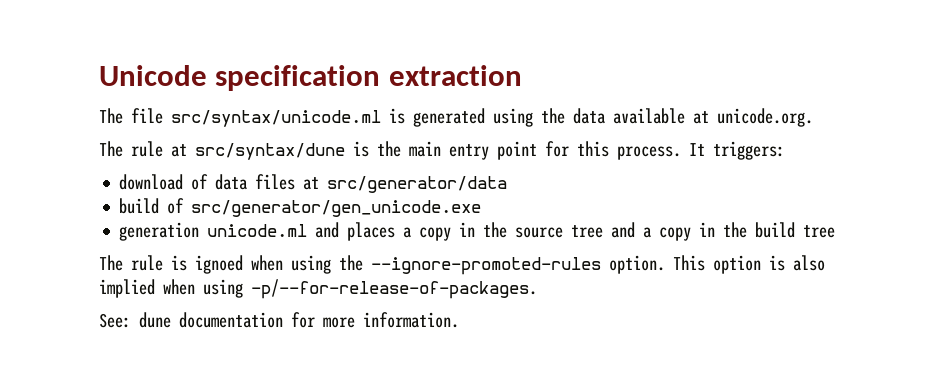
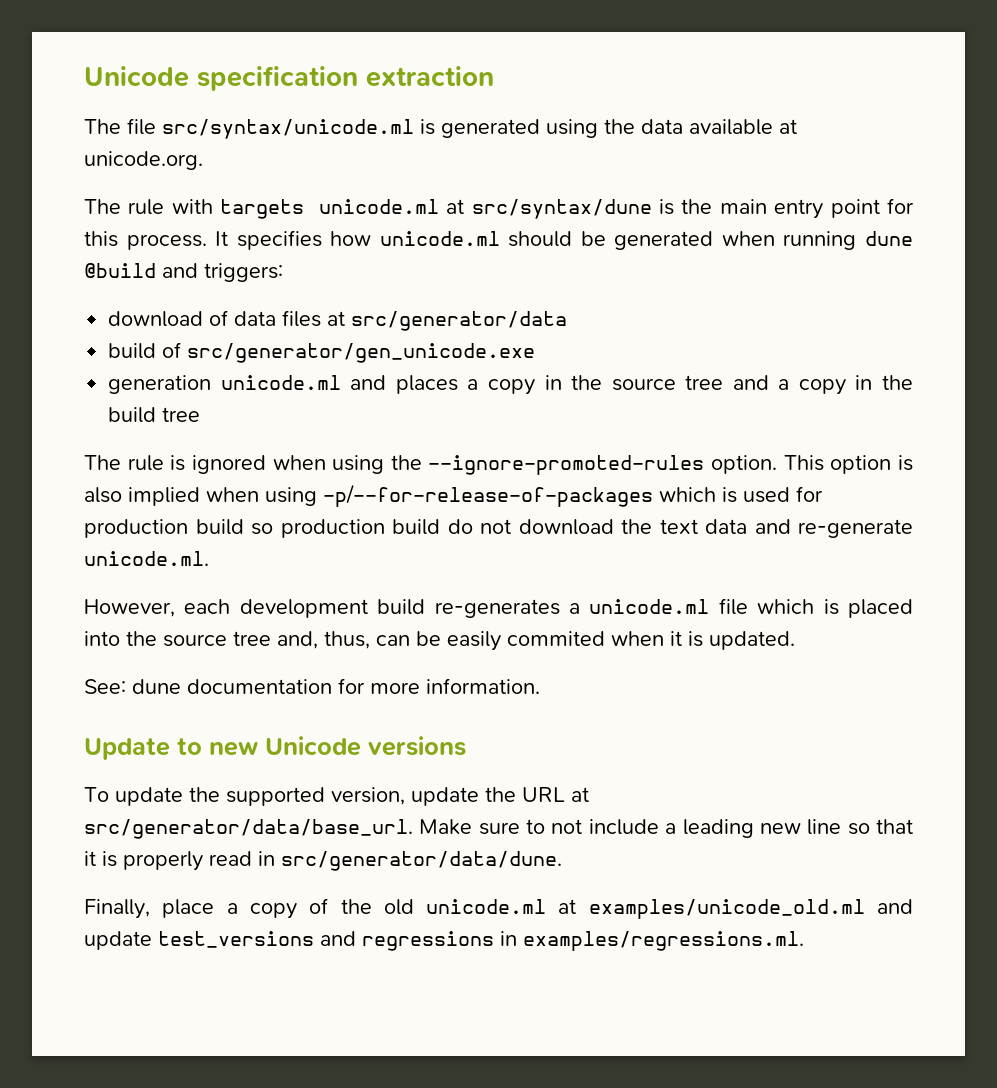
(163, 149) none -> [171,199,439,219] with targets unicode.ml
(705, 149) none -> [236,230,913,250] [84,263,198,278] specifies how unicode.ml should be generated when running dune @build and
[195,255,243,274] ignoed -> [191,455,266,474] ignored
[251,279,537,299] -p/--for-release-of-packages. -> [323,484,823,507] [84,519,913,538] [84,551,209,566] [84,598,913,618] [84,631,795,651] -p/--for-release-of-packages which is used for production build so production build do not download the text data and re-generate unicode.ml. // However, each development build re-generates a unicode.ml file which is placed into the source tree and, thus, can be easily commited when it is updated.
(459, 320) none -> [84,736,466,760] [84,787,589,806] [84,819,914,839] [84,851,562,871] [84,898,913,919] [84,931,804,951] // Update to new Unicode versions // To update the supported version, update the URL at src/generator/data/base_url. Make sure to not include a leading new line so that it is properly read in src/generator/data/dune. // Finally, place a copy of the old unicode.ml at examples/unicode_old.ml and update test_versions and regressions in examples/regressions.ml.

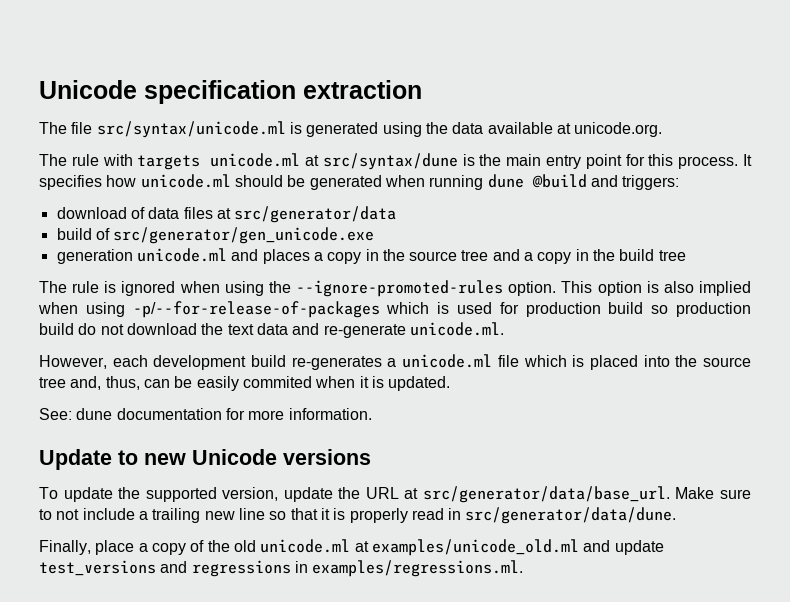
[682,819,754,838] leading -> [152,508,201,523] trailing

